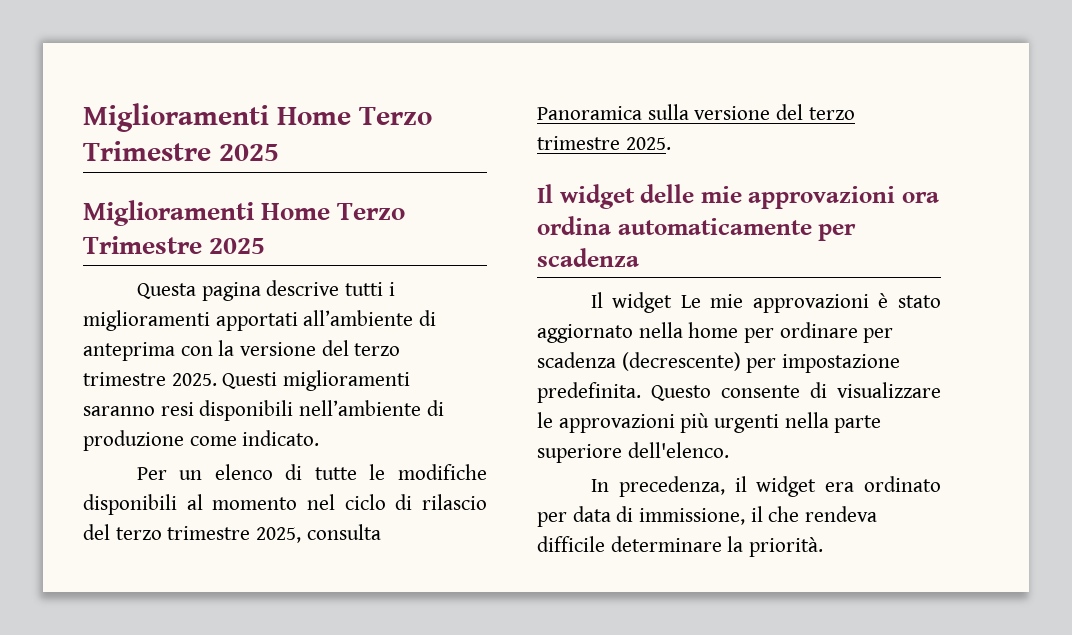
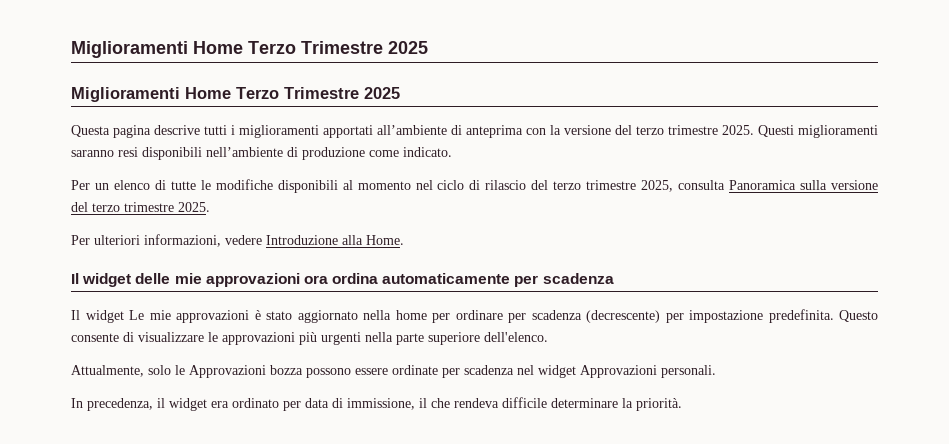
(671, 143) none -> [71,234,404,247] // Per ulteriori informazioni, vedere Introduzione alla Home.
(729, 450) none -> [71,365,716,378] // Attualmente, solo le Approvazioni bozza possono essere ordinate per scadenza nel widget Approvazioni personali.

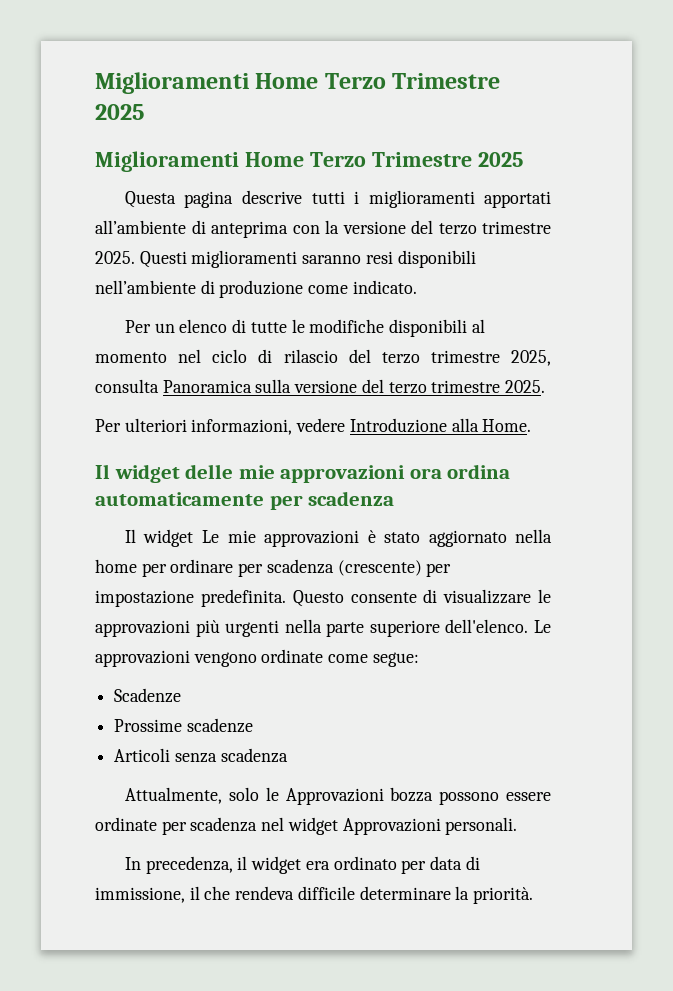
[586,310,660,323] (decrescente) -> [337,560,422,576] (crescente)
(548, 337) none -> [534,620,551,633] [95,649,419,667] [114,688,182,703] [114,718,253,733] [114,748,288,763] Le approvazioni vengono ordinate come segue: // Scadenze // Prossime scadenze // Articoli senza scadenza

